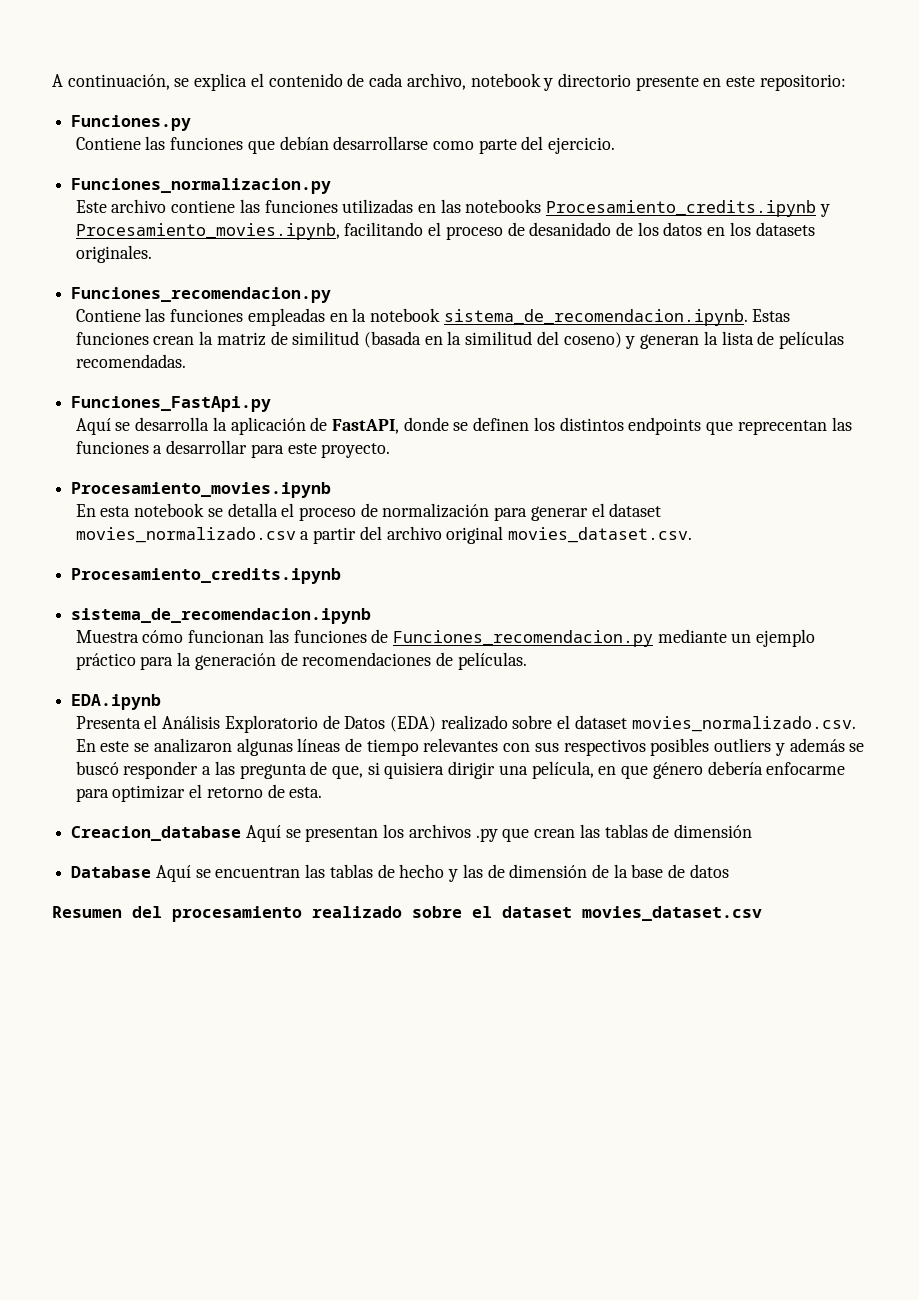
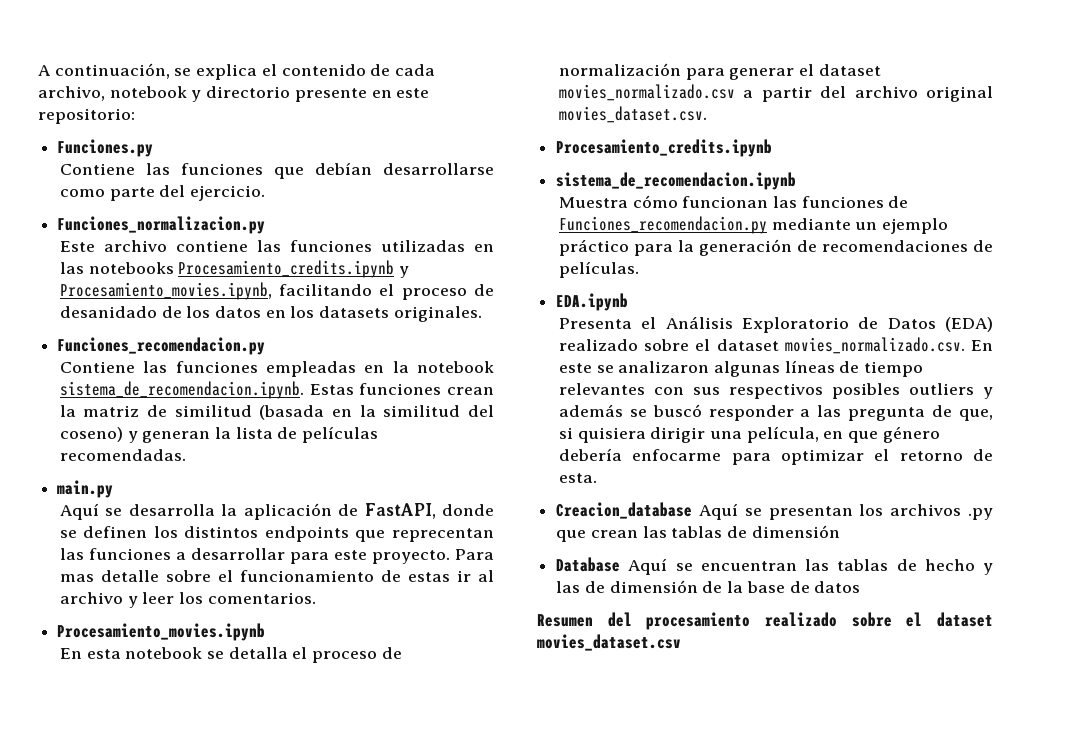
[71,396,272,412] Funciones_FastApi.py -> [57,480,114,498] main.py
(391, 450) none -> [455,549,494,560] [59,570,494,582] [59,592,316,608] Para mas detalle sobre el funcionamiento de estas ir al archivo y leer los comentarios.

